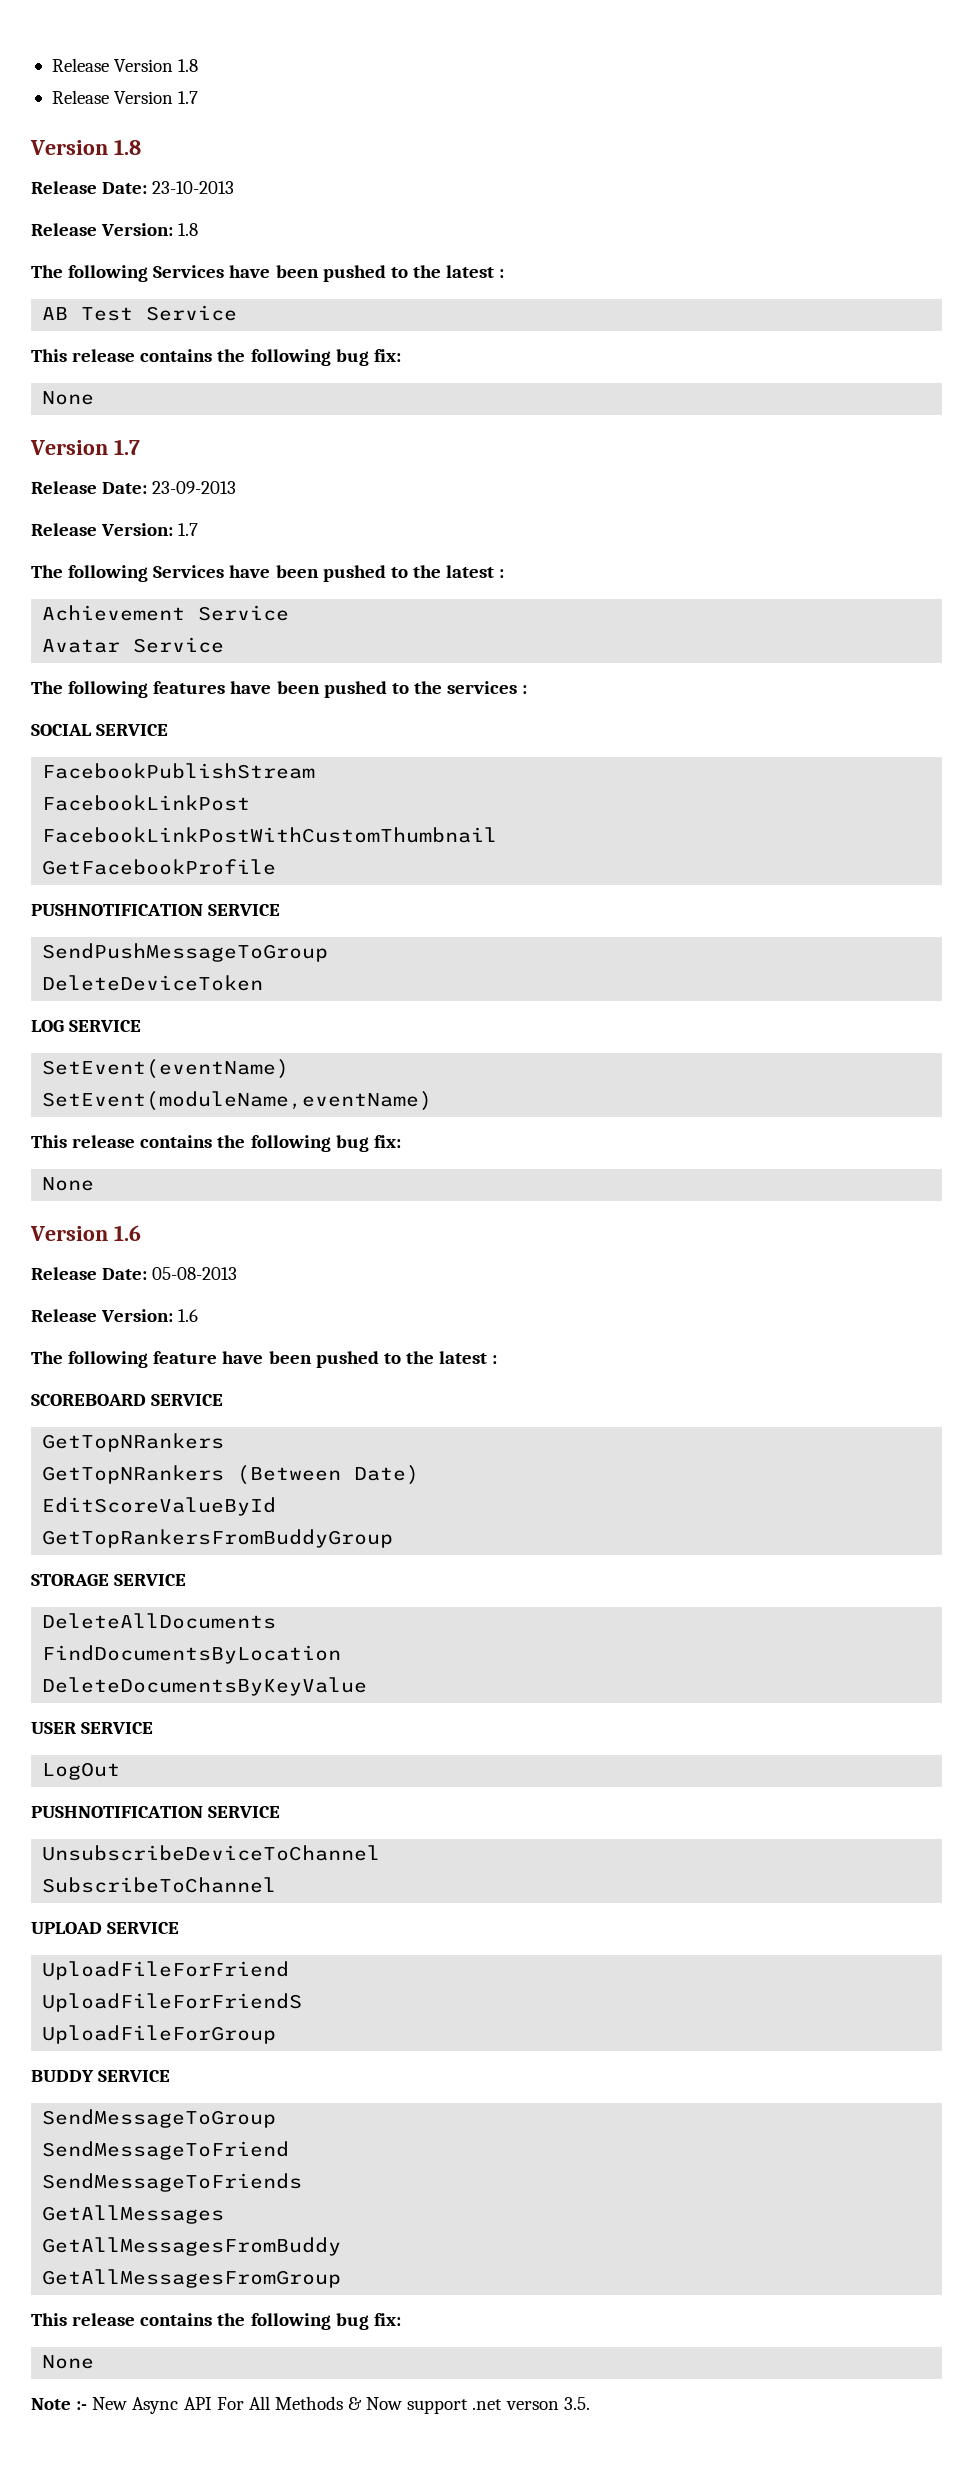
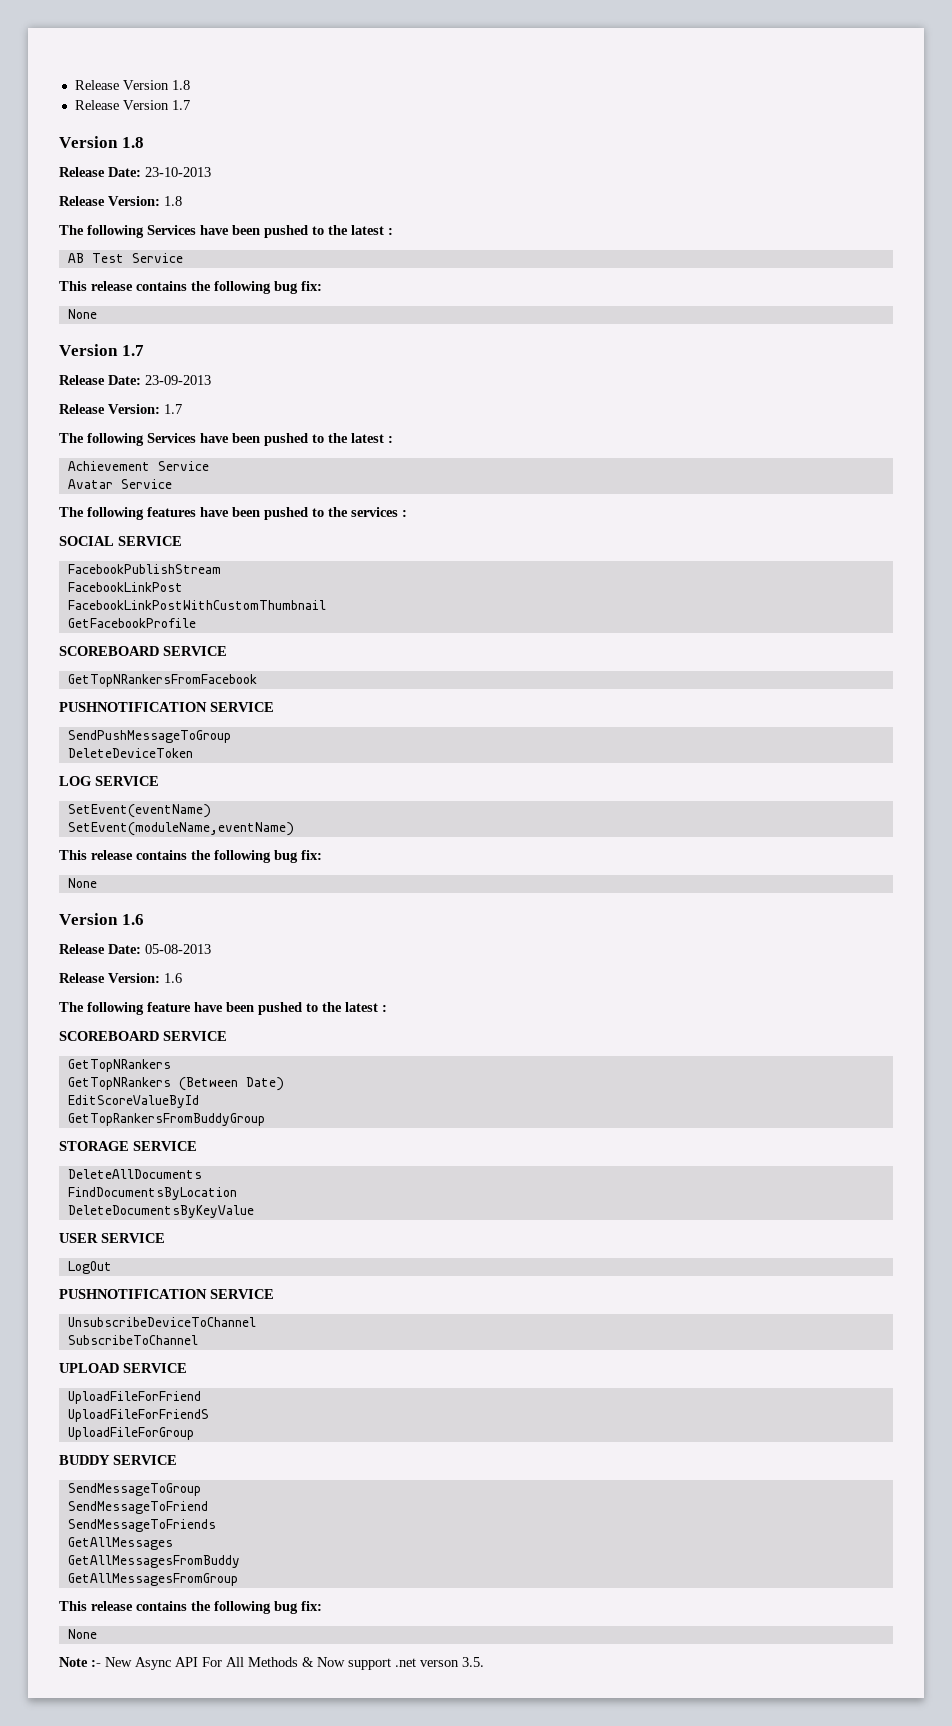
(277, 867) none -> [59,646,227,656] [67,674,257,687] // SCOREBOARD SERVICE // GetTopNRankersFromFacebook

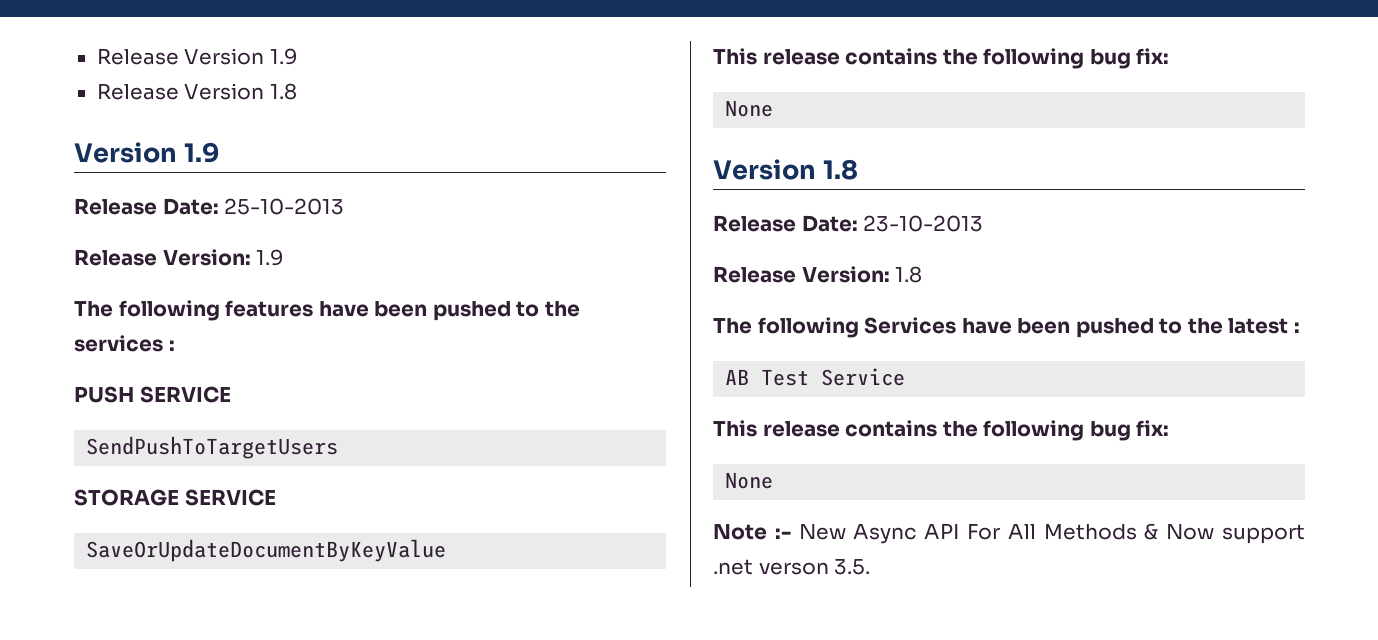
[74,80,190,90] [74,100,190,110] Release Version 1.8 // Release Version 1.7 -> [96,48,298,65] [96,83,297,100] [74,142,220,163] [74,198,345,215] [74,249,285,266] [74,300,580,321] [74,335,175,352] [74,386,231,403] [86,436,339,459] [74,489,276,506] [86,539,447,562] [713,48,1170,69] [725,100,774,117] Release Version 1.9 // Release Version 1.8 // Version 1.9 // Release Date: 25-10-2013 // Release Version: 1.9 // The following features have been pushed to the services : // PUSH SERVICE // SendPushToTargetUsers // STORAGE SERVICE // SaveOrUpdateDocumentByKeyValue // This release contains the following bug fix: // None
[59,344,144,356] [59,375,211,385] [59,404,182,414] [59,433,393,446] [67,461,209,471] [67,479,172,489] [59,507,407,520] [59,536,182,546] [67,564,221,574] [67,582,183,592] [67,600,326,610] [67,618,196,628] [59,646,227,656] [67,674,257,687] [59,702,274,712] [67,730,231,743] [67,748,193,758] [59,776,159,786] [67,804,211,818] [67,822,294,836] [59,850,322,863] [67,878,97,888] [59,913,144,925] [59,944,211,954] [59,973,182,983] [59,1002,387,1015] [59,1031,227,1041] [67,1059,171,1072] [67,1077,284,1091] [67,1095,199,1108] [67,1113,265,1126] [59,1141,197,1151] [67,1169,202,1179] [67,1187,237,1200] [67,1205,254,1218] [59,1233,165,1243] [67,1261,112,1274] [59,1289,274,1299] [67,1317,256,1327] [67,1335,198,1345] [59,1363,187,1373] [67,1391,201,1404] [67,1409,209,1422] [67,1427,194,1440] [59,1455,177,1465] [67,1483,201,1496] [67,1501,208,1514] [67,1519,216,1532] [67,1537,173,1550] [67,1555,240,1568] [67,1573,238,1586] [59,1601,322,1614] [67,1629,97,1639] // Version 1.7 // Release Date: 23-09-2013 // Release Version: 1.7 // The following Services have been pushed to the latest : // Achievement Service // Avatar Service // The following features have been pushed to the services : // SOCIAL SERVICE // FacebookPublishStream // FacebookLinkPost // FacebookLinkPostWithCustomThumbnail // GetFacebookProfile // SCOREBOARD SERVICE // GetTopNRankersFromFacebook // PUSHNOTIFICATION SERVICE // SendPushMessageToGroup // DeleteDeviceToken // LOG SERVICE // SetEvent(eventName) // SetEvent(moduleName,eventName) // This release contains the following bug fix: // None // Version 1.6 // Release Date: 05-08-2013 // Release Version: 1.6 // The following feature have been pushed to the latest : // SCOREBOARD SERVICE // GetTopNRankers // GetTopNRankers (Between Date) // EditScoreValueById // GetTopRankersFromBuddyGroup // STORAGE SERVICE // DeleteAllDocuments // FindDocumentsByLocation // DeleteDocumentsByKeyValue // USER SERVICE // LogOut // PUSHNOTIFICATION SERVICE // UnsubscribeDeviceToChannel // SubscribeToChannel // UPLOAD SERVICE // UploadFileForFriend // UploadFileForFriendS // UploadFileForGroup // BUDDY SERVICE // SendMessageToGroup // SendMessageToFriend // SendMessageToFriends // GetAllMessages // GetAllMessagesFromBuddy // GetAllMessagesFromGroup // This release contains the following bug fix: // None -> (774, 480) none

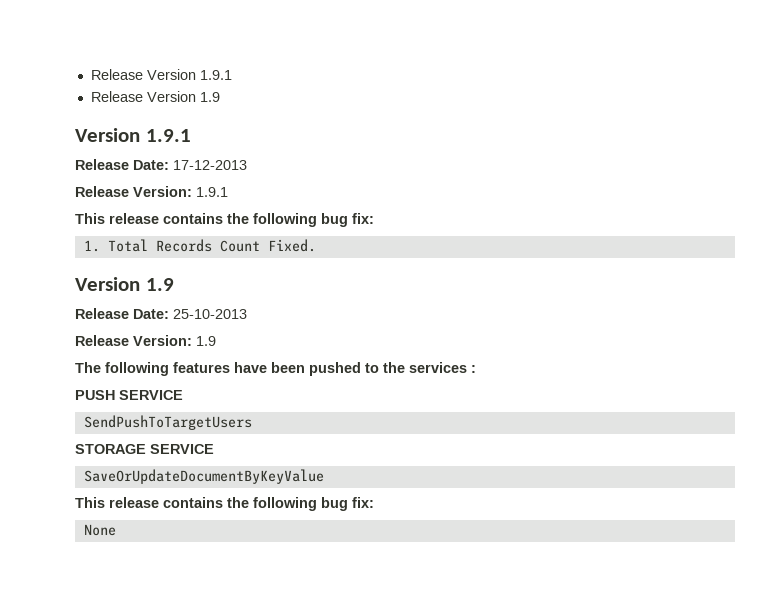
[96,48,298,65] [96,83,297,100] Release Version 1.9 // Release Version 1.8 -> [90,69,232,80] [90,91,220,102] [75,128,191,142] [75,159,247,170] [75,186,228,197] [75,213,374,227] [83,239,316,252] Release Version 1.9.1 // Release Version 1.9 // Version 1.9.1 // Release Date: 17-12-2013 // Release Version: 1.9.1 // This release contains the following bug fix: // 1. Total Records Count Fixed.
[713,159,858,180] [713,215,984,232] [713,266,923,283] [713,317,1300,338] [725,368,906,386] [713,420,1170,441] [725,472,774,489] [713,523,1305,544] [713,559,871,575] // Version 1.8 // Release Date: 23-10-2013 // Release Version: 1.8 // The following Services have been pushed to the latest : // AB Test Service // This release contains the following bug fix: // None // Note :- New Async API For All Methods & Now support .net verson 3.5. -> (116, 530) none

